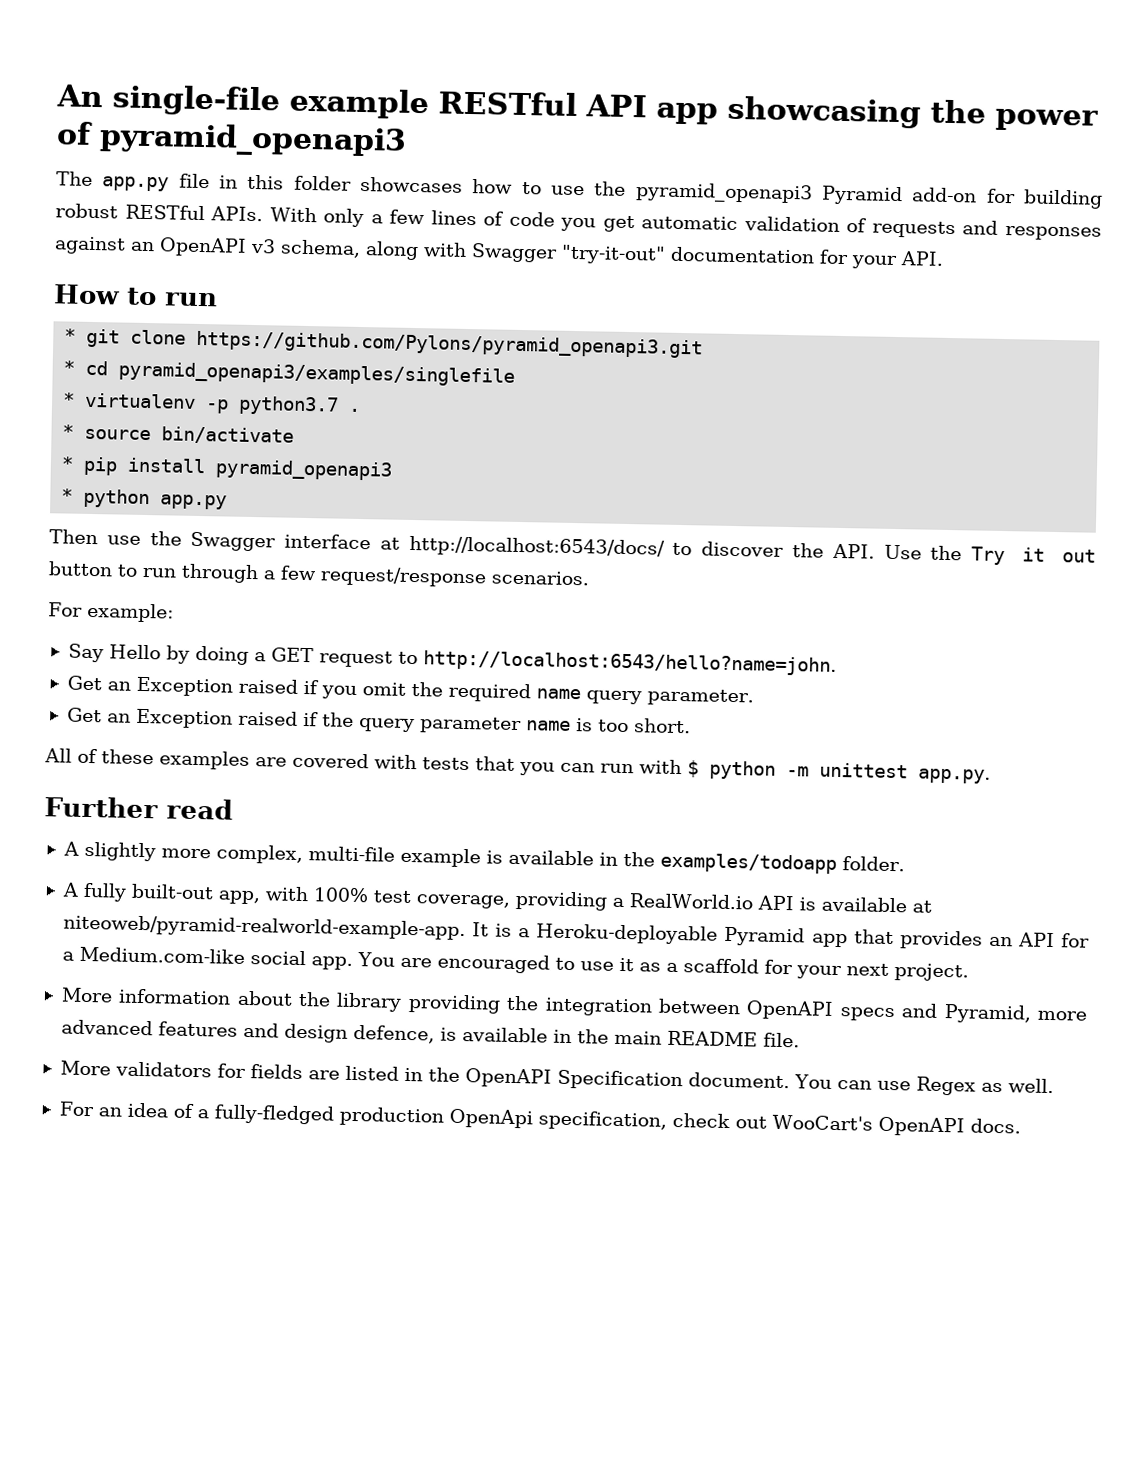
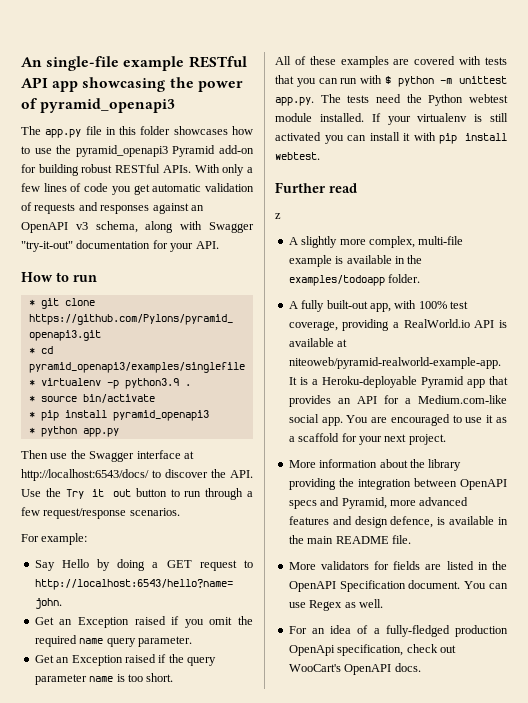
[238,395,340,416] python3.7 -> [124,378,179,389] python3.9
(991, 776) none -> [320,94,508,106] [275,113,508,125] [275,132,507,144] [275,152,320,160] The tests need the Python webtest module installed. If your virtualenv is still activated you can install it with pip install webtest.
(233, 809) none -> [275,213,281,219] // z

